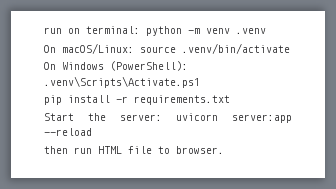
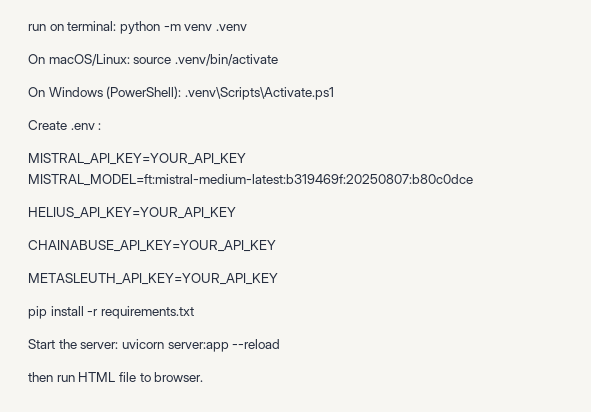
(200, 82) none -> [28,120,102,130] [28,153,246,165] [28,174,473,186] [28,207,236,219] [28,240,276,252] [28,273,278,285] // Create .env : // MISTRAL_API_KEY=YOUR_API_KEY MISTRAL_MODEL=ft:mistral-medium-latest:b319469f:20250807:b80c0dce // HELIUS_API_KEY=YOUR_API_KEY // CHAINABUSE_API_KEY=YOUR_API_KEY // METASLEUTH_API_KEY=YOUR_API_KEY

